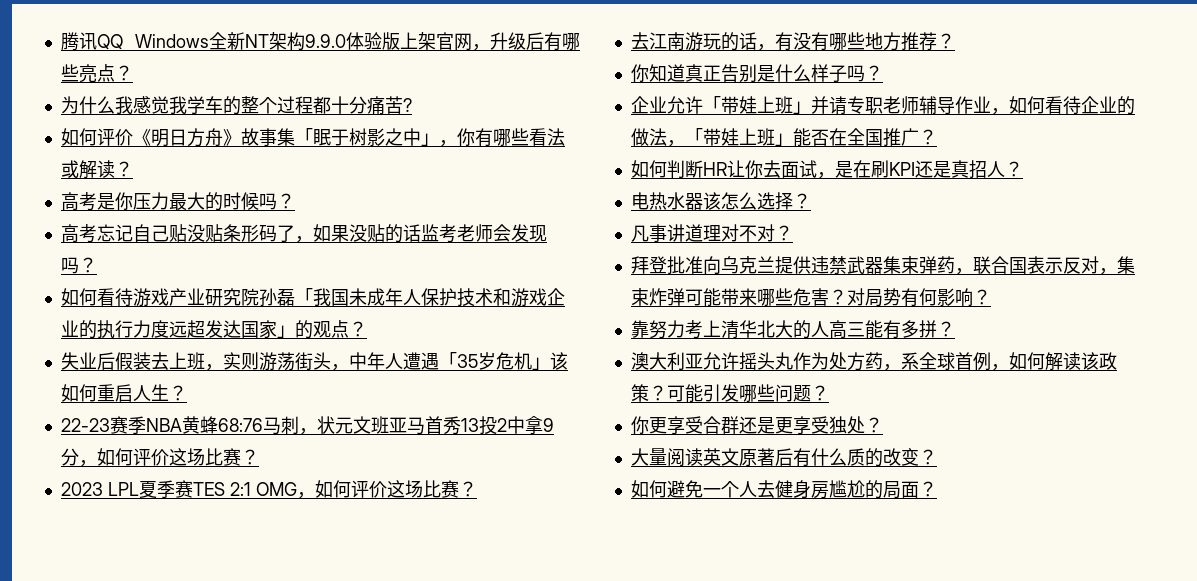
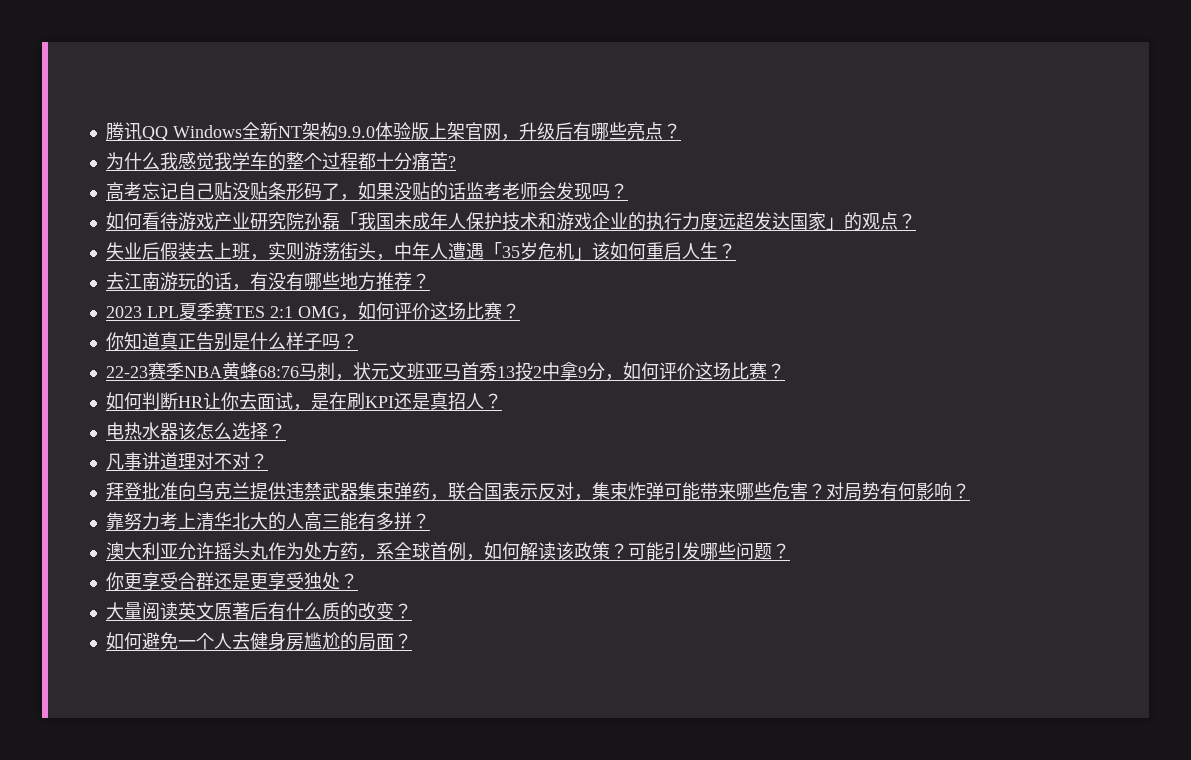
[60,128,565,147] [60,160,133,179] [60,192,295,211] // 如何评价《明日方舟》故事集「眠于树影之中」，你有哪些看法或解读？ // 高考是你压力最大的时候吗？ -> (456, 162) none
(187, 393) none -> [105,272,430,291] [105,302,520,321] [105,332,358,351] // 去江南游玩的话，有没有哪些地方推荐？ // 2023 LPL夏季赛TES 2:1 OMG，如何评价这场比赛？ // 你知道真正告别是什么样子吗？
[60,480,477,499] [630,32,955,51] [630,64,883,83] [630,96,1135,115] [630,128,937,147] // 2023 LPL夏季赛TES 2:1 OMG，如何评价这场比赛？ // 去江南游玩的话，有没有哪些地方推荐？ // 你知道真正告别是什么样子吗？ // 企业允许「带娃上班」并请专职老师辅导作业，如何看待企业的做法，「带娃上班」能否在全国推广？ -> (785, 371) none

